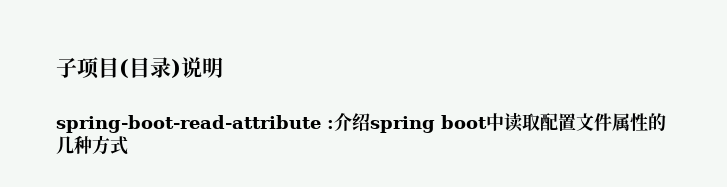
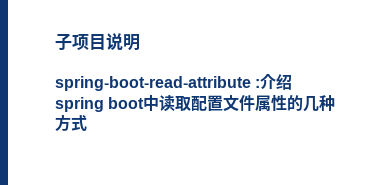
[119,57,181,78] (目录) -> (106, 42) none

